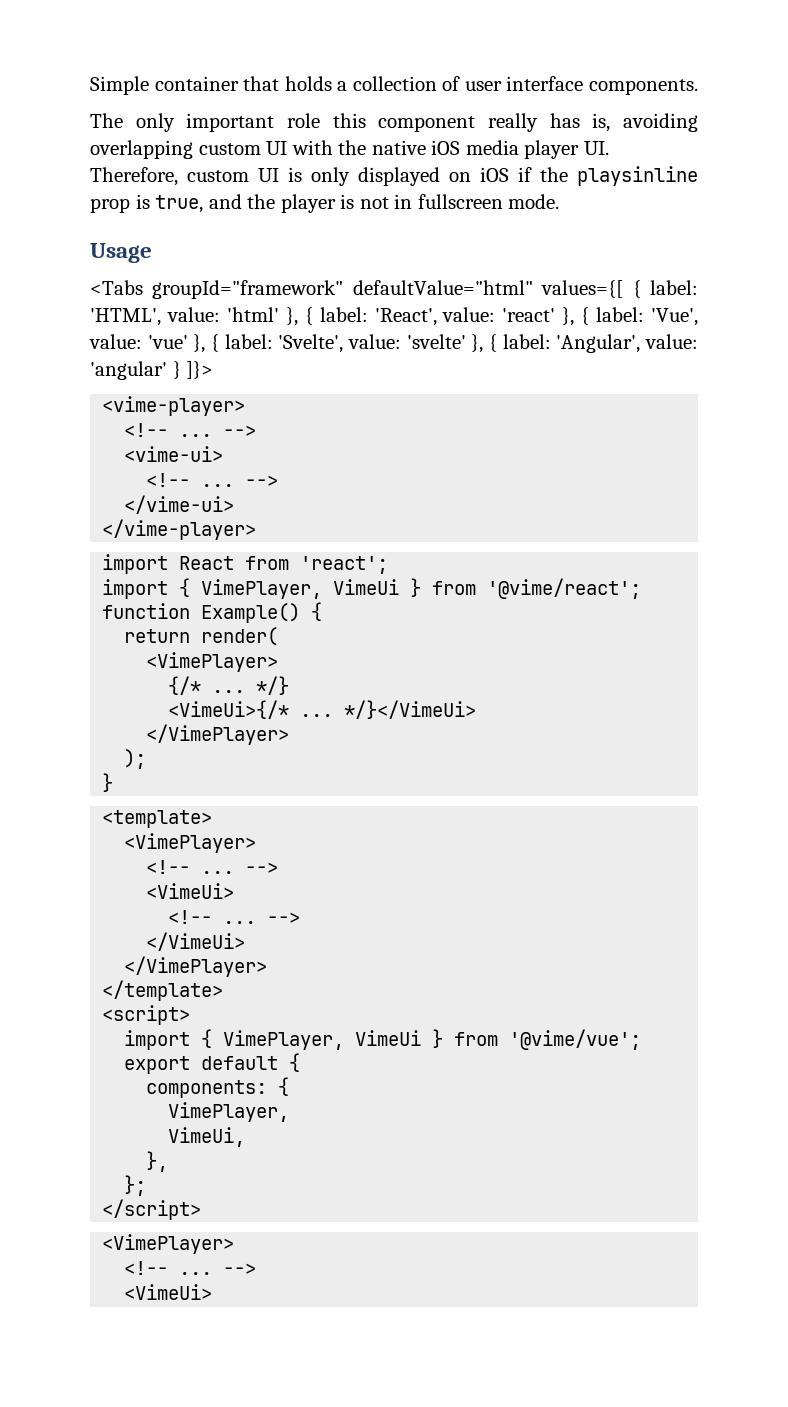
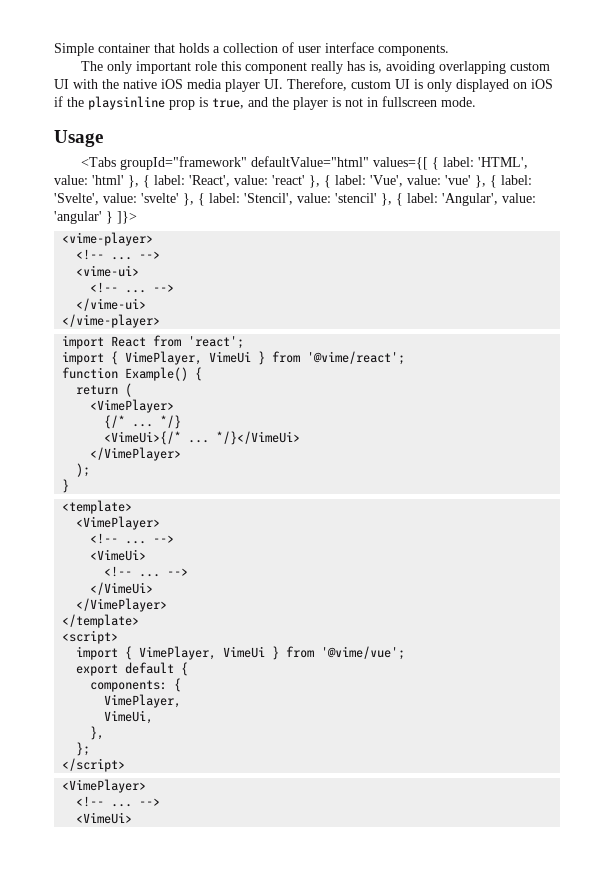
(551, 341) none -> [244,193,438,206] 'Stencil', value: 'stencil' }, { label:
[201,627,279,646] render( -> [125,383,133,397] (

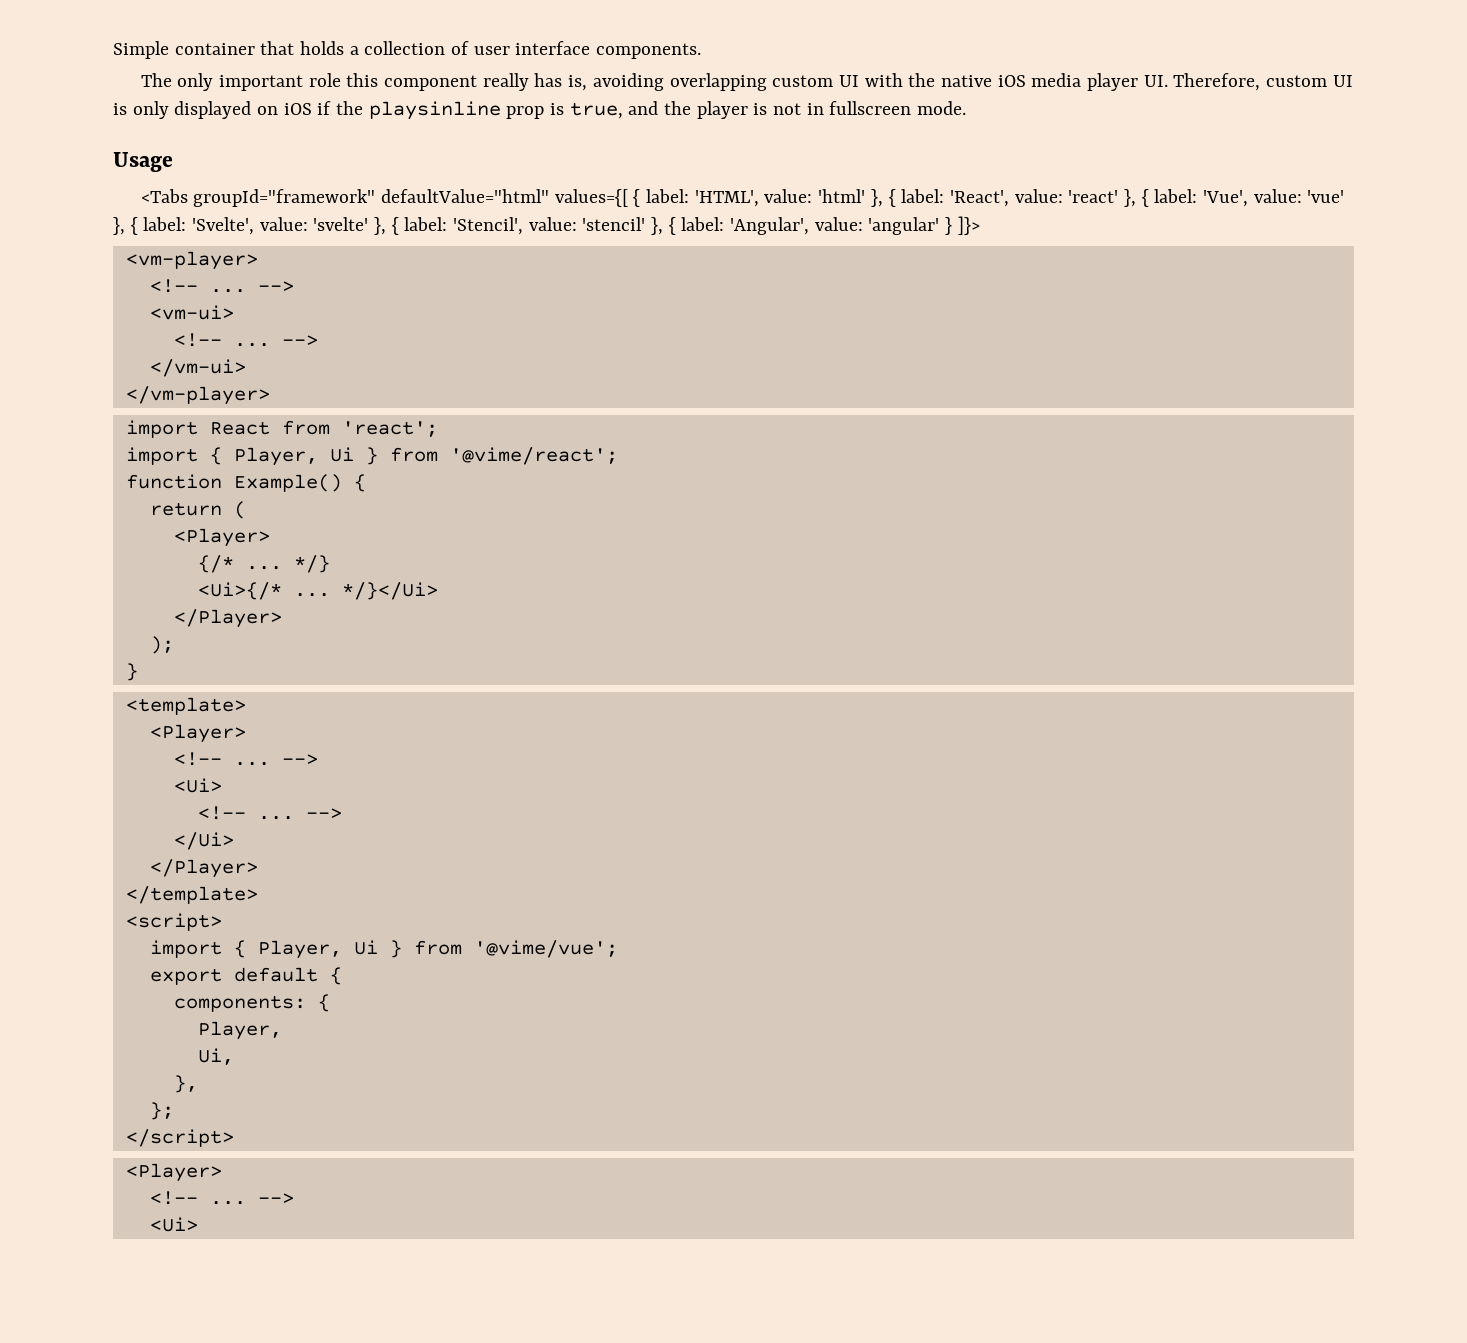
[62,232,154,246] [76,249,161,260] [76,265,140,277] [90,282,175,293] [76,298,147,311] [62,314,161,328] <vime-player> // <!-- ... --> // <vime-ui> // <!-- ... --> // </vime-ui> // </vime-player> -> [125,251,258,270] [149,279,294,293] [149,305,234,320] [173,333,318,347] [149,359,246,377] [125,386,270,405] <vm-player> // <!-- ... --> // <vm-ui> // <!-- ... --> // </vm-ui> // </vm-player>
[125,351,252,365] VimePlayer, VimeUi -> [233,447,354,466] Player, Ui
[90,399,175,413] <VimePlayer> -> [173,528,270,547] <Player>
[104,431,301,445] [90,447,182,461] <VimeUi>{/* ... */}</VimeUi> // </VimePlayer> -> [197,582,438,600] [173,609,282,628] <Ui>{/* ... */}</Ui> // </Player>
[76,516,161,530] [90,533,175,544] [90,549,147,561] [104,566,189,577] [90,582,154,595] [76,598,168,612] <VimePlayer> // <!-- ... --> // <VimeUi> // <!-- ... --> // </VimeUi> // </VimePlayer> -> [149,724,246,743] [173,752,318,766] [173,778,222,793] [197,806,342,820] [173,832,234,850] [149,859,258,878] <Player> // <!-- ... --> // <Ui> // <!-- ... --> // </Ui> // </Player>
[139,646,266,660] VimePlayer, VimeUi -> [257,940,378,959] Player, Ui
[104,694,182,708] [104,710,154,724] VimePlayer, // VimeUi, -> [197,1021,282,1040] [197,1048,234,1065] Player, // Ui,
[62,779,147,793] [76,796,161,807] [76,812,133,824] <VimePlayer> // <!-- ... --> // <VimeUi> -> [125,1163,222,1182] [149,1191,294,1205] [149,1217,198,1232] <Player> // <!-- ... --> // <Ui>

